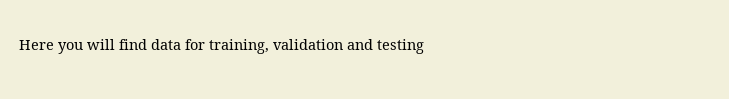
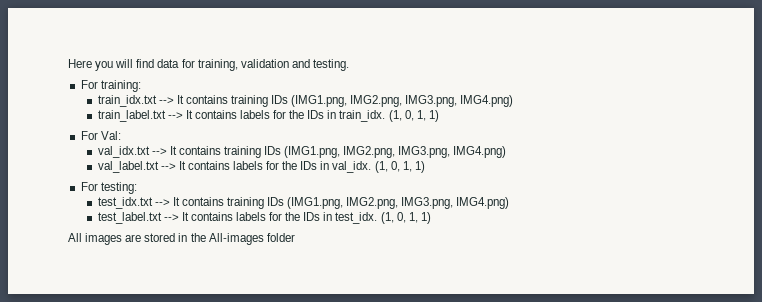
[377,39,424,54] testing -> [312,59,349,71] [80,80,141,92] [97,95,514,107] [97,110,439,122] [80,131,121,140] [97,146,507,158] [97,161,425,173] [80,182,137,194] [97,197,510,209] [97,212,431,224] [68,233,295,245] testing. // For training: // train_idx.txt --> It contains training IDs (IMG1.png, IMG2.png, IMG3.png, IMG4.png) // train_label.txt --> It contains labels for the IDs in train_idx. (1, 0, 1, 1) // For Val: // val_idx.txt --> It contains training IDs (IMG1.png, IMG2.png, IMG3.png, IMG4.png) // val_label.txt --> It contains labels for the IDs in val_idx. (1, 0, 1, 1) // For testing: // test_idx.txt --> It contains training IDs (IMG1.png, IMG2.png, IMG3.png, IMG4.png) // test_label.txt --> It contains labels for the IDs in test_idx. (1, 0, 1, 1) // All images are stored in the All-images folder

